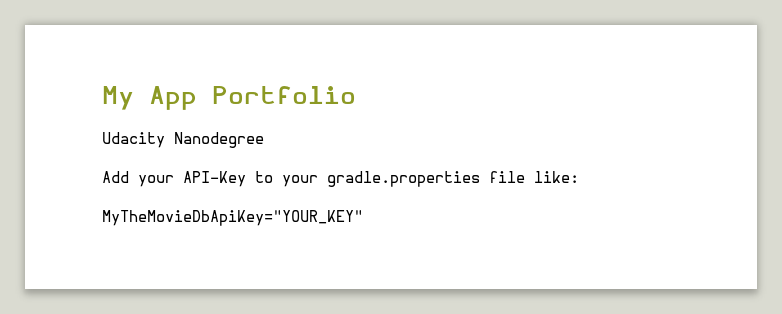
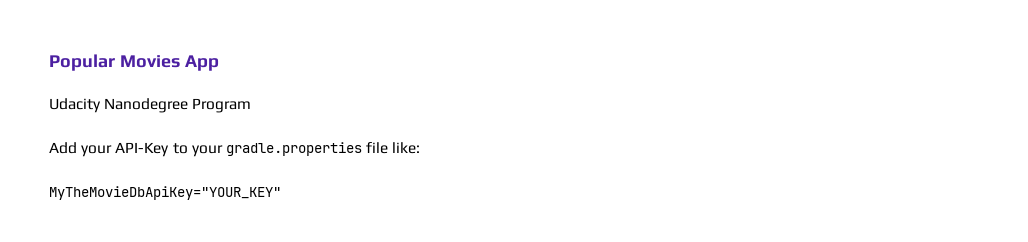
[102,86,134,110] My -> [49,54,180,71] Popular Movies
[212,86,356,104] Portfolio -> (219, 63) none
(264, 140) none -> [192,98,252,113] Program

